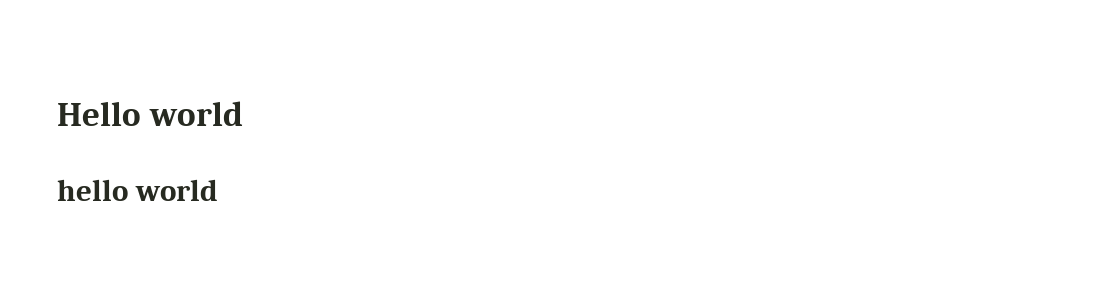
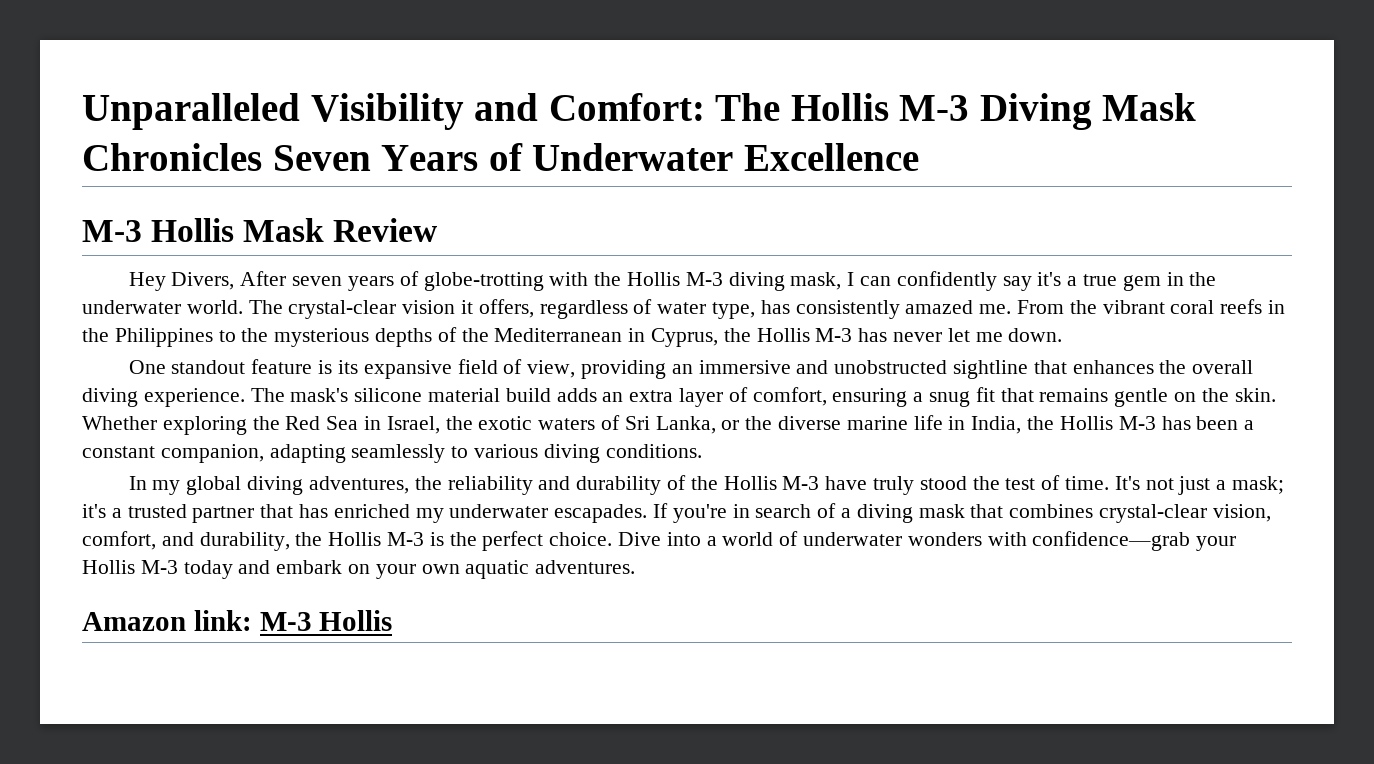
[57,101,244,126] [57,179,219,201] Hello world // hello world -> [82,93,1197,130] [82,143,919,171] [82,218,439,242] [128,271,1217,291] [82,299,1286,319] [82,327,1063,347] [128,359,1254,379] [82,387,1276,407] [82,415,1255,435] [82,444,702,463] [128,475,1284,495] [82,503,1271,523] [82,531,1237,551] [82,560,636,579] [82,610,393,631] Unparalleled Visibility and Comfort: The Hollis M-3 Diving Mask Chronicles Seven Years of Underwater Excellence // M-3 Hollis Mask Review // Hey Divers, After seven years of globe-trotting with the Hollis M-3 diving mask, I can confidently say it's a true gem in the underwater world. The crystal-clear vision it offers, regardless of water type, has consistently amazed me. From the vibrant coral reefs in the Philippines to the mysterious depths of the Mediterranean in Cyprus, the Hollis M-3 has never let me down. // One standout feature is its expansive field of view, providing an immersive and unobstructed sightline that enhances the overall diving experience. The mask's silicone material build adds an extra layer of comfort, ensuring a snug fit that remains gentle on the skin. Whether exploring the Red Sea in Israel, the exotic waters of Sri Lanka, or the diverse marine life in India, the Hollis M-3 has been a constant companion, adapting seamlessly to various diving conditions. // In my global diving adventures, the reliability and durability of the Hollis M-3 have truly stood the test of time. It's not just a mask; it's a trusted partner that has enriched my underwater escapades. If you're in search of a diving mask that combines crystal-clear vision, comfort, and durability, the Hollis M-3 is the perfect choice. Dive into a world of underwater wonders with confidence—grab your Hollis M-3 today and embark on your own aquatic adventures. // Amazon link: M-3 Hollis

